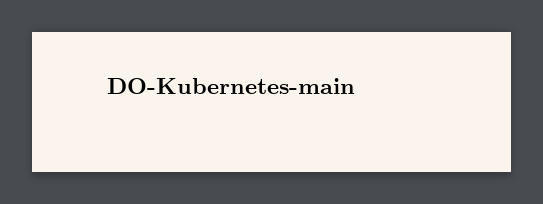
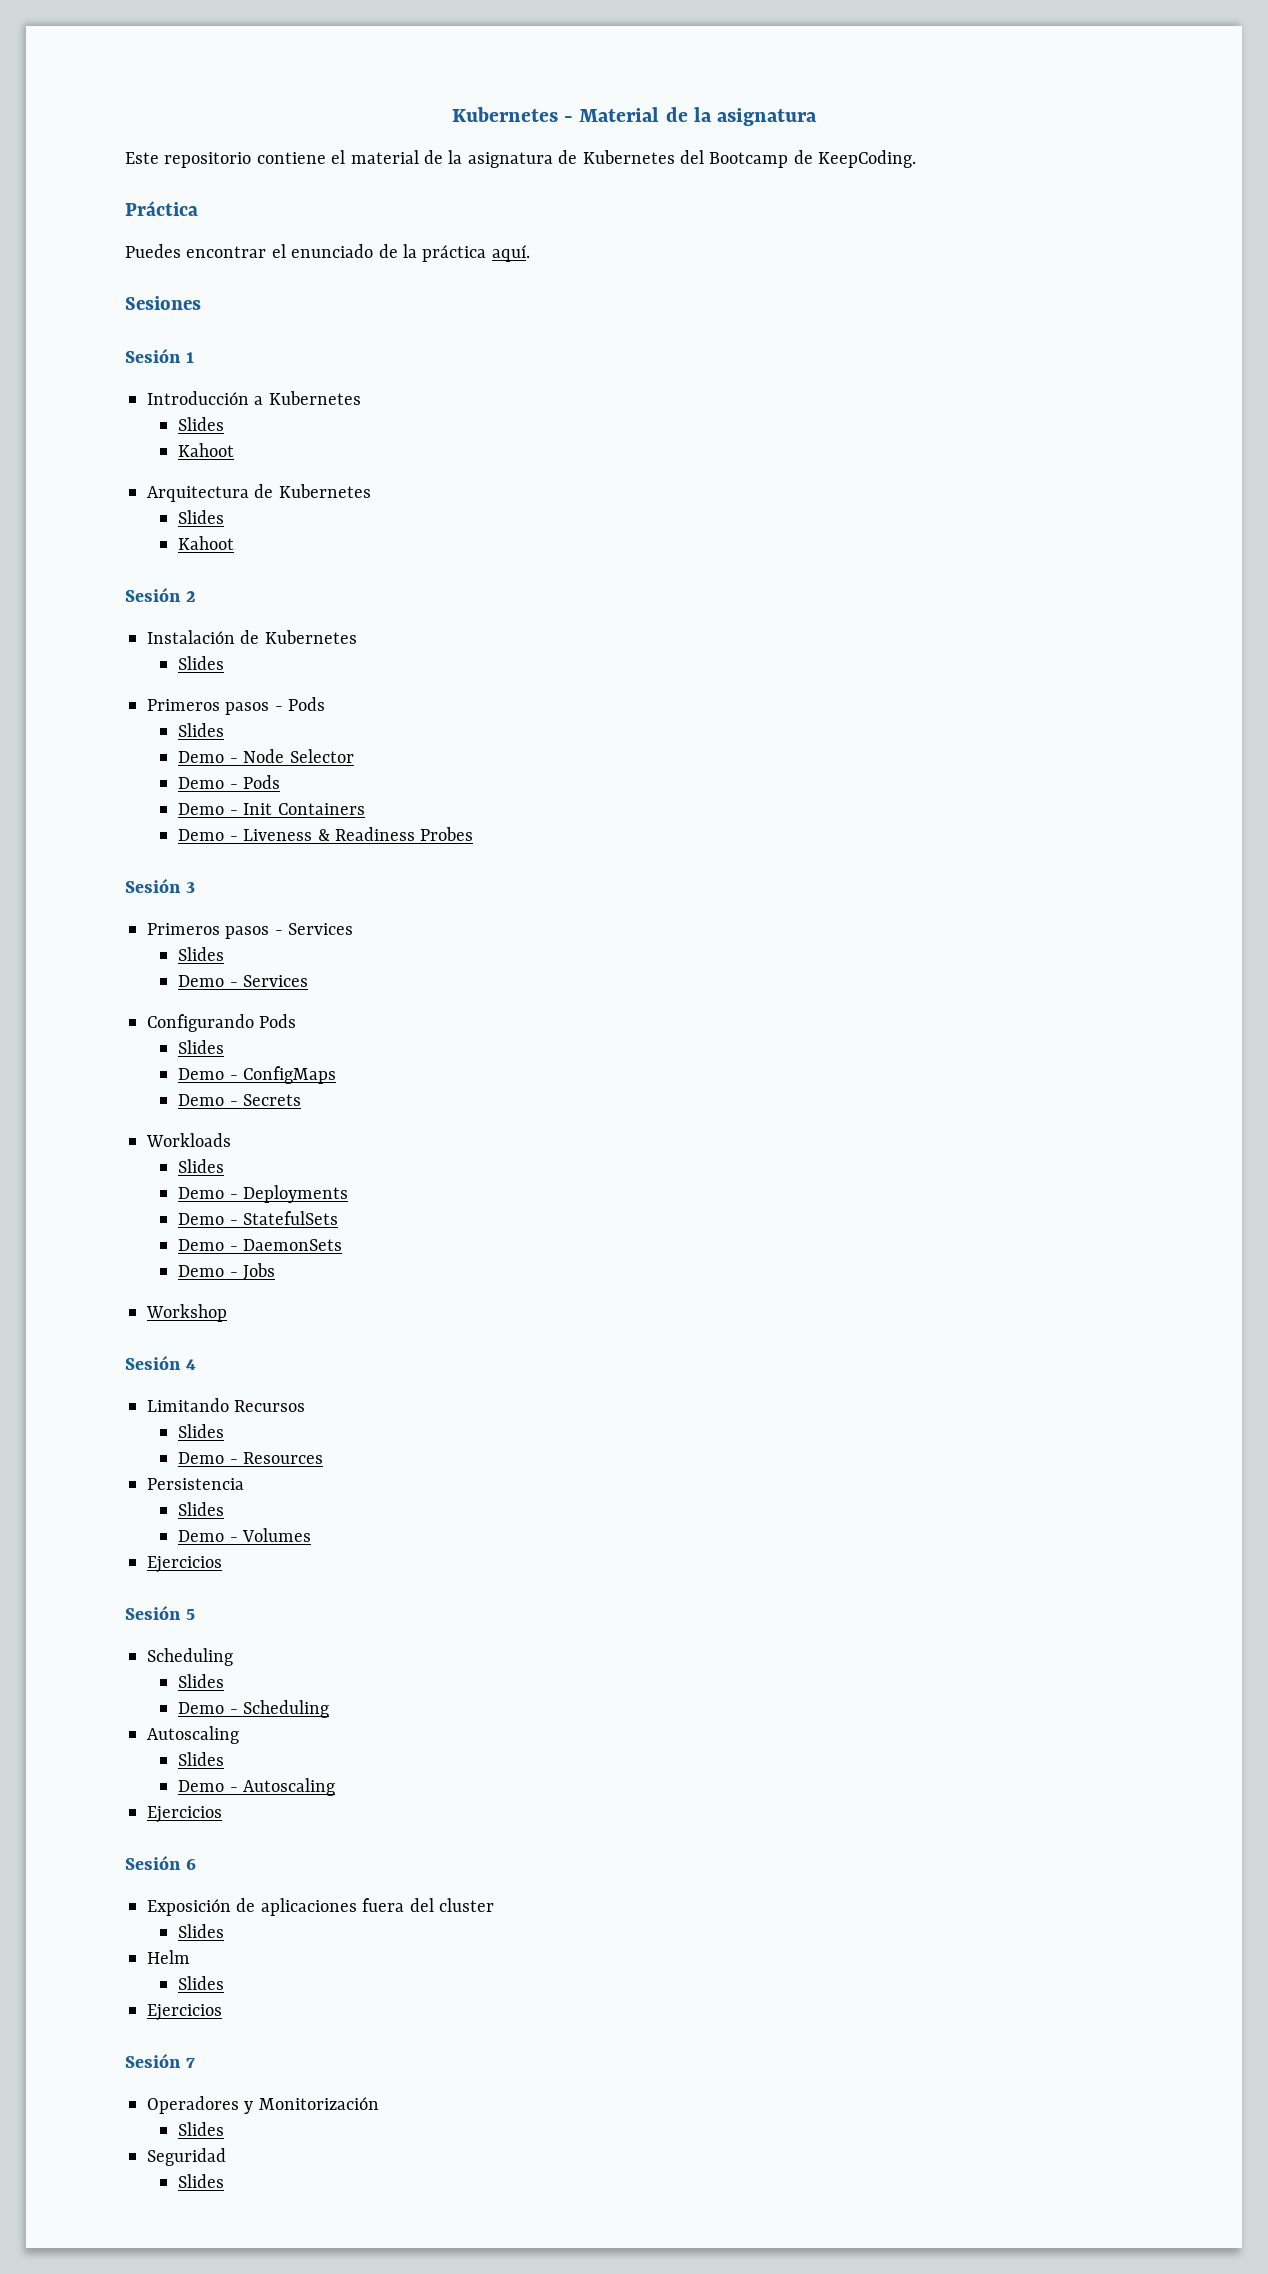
[107,78,355,94] DO-Kubernetes-main -> [451,107,818,126] [125,150,917,168] [125,201,198,216] [125,244,530,262] [125,296,201,310] [125,348,194,363] [147,391,361,405] [178,417,225,431] [178,443,235,457] [147,484,371,502] [178,510,225,524] [178,536,235,550] [125,587,196,602] [147,630,357,644] [178,656,225,670] [147,697,326,715] [178,723,225,737] [178,749,354,763] [178,775,281,789] [178,803,365,815] [178,827,474,841] [125,878,195,893] [147,923,354,939] [178,947,225,961] [178,975,309,987] [147,1014,297,1032] [178,1040,225,1054] [178,1066,337,1084] [178,1094,302,1106] [146,1133,231,1147] [178,1159,225,1173] [178,1185,349,1203] [178,1211,339,1225] [178,1239,343,1251] [178,1263,276,1280] [146,1304,227,1322] [125,1355,196,1370] [147,1398,306,1412] [178,1424,225,1438] [178,1452,324,1464] [147,1478,244,1490] [178,1502,225,1516] [178,1528,312,1542] [147,1556,222,1573] [125,1605,195,1620] [147,1648,233,1666] [178,1674,225,1688] [178,1700,330,1718] [147,1726,239,1744] [178,1752,225,1766] [178,1778,336,1796] [147,1806,222,1823] [125,1855,196,1870] [147,1898,494,1916] [178,1924,225,1938] [147,1950,190,1964] [178,1976,225,1990] [147,2004,222,2021] [125,2053,195,2068] [147,2096,379,2114] [178,2122,225,2136] [147,2148,226,2166] [178,2174,225,2188] Kubernetes - Material de la asignatura // Este repositorio contiene el material de la asignatura de Kubernetes del Bootcamp de KeepCoding. // Práctica // Puedes encontrar el enunciado de la práctica aquí. // Sesiones // Sesión 1 // Introducción a Kubernetes // Slides // Kahoot // Arquitectura de Kubernetes // Slides // Kahoot // Sesión 2 // Instalación de Kubernetes // Slides // Primeros pasos - Pods // Slides // Demo - Node Selector // Demo - Pods // Demo - Init Containers // Demo - Liveness & Readiness Probes // Sesión 3 // Primeros pasos - Services // Slides // Demo - Services // Configurando Pods // Slides // Demo - ConfigMaps // Demo - Secrets // Workloads // Slides // Demo - Deployments // Demo - StatefulSets // Demo - DaemonSets // Demo - Jobs // Workshop // Sesión 4 // Limitando Recursos // Slides // Demo - Resources // Persistencia // Slides // Demo - Volumes // Ejercicios // Sesión 5 // Scheduling // Slides // Demo - Scheduling // Autoscaling // Slides // Demo - Autoscaling // Ejercicios // Sesión 6 // Exposición de aplicaciones fuera del cluster // Slides // Helm // Slides // Ejercicios // Sesión 7 // Operadores y Monitorización // Slides // Seguridad // Slides

